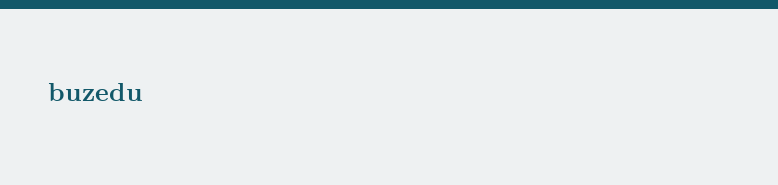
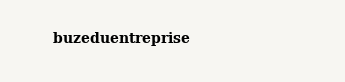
[48,83,143,101] buzedu -> [53,32,190,46] buzeduentreprise

